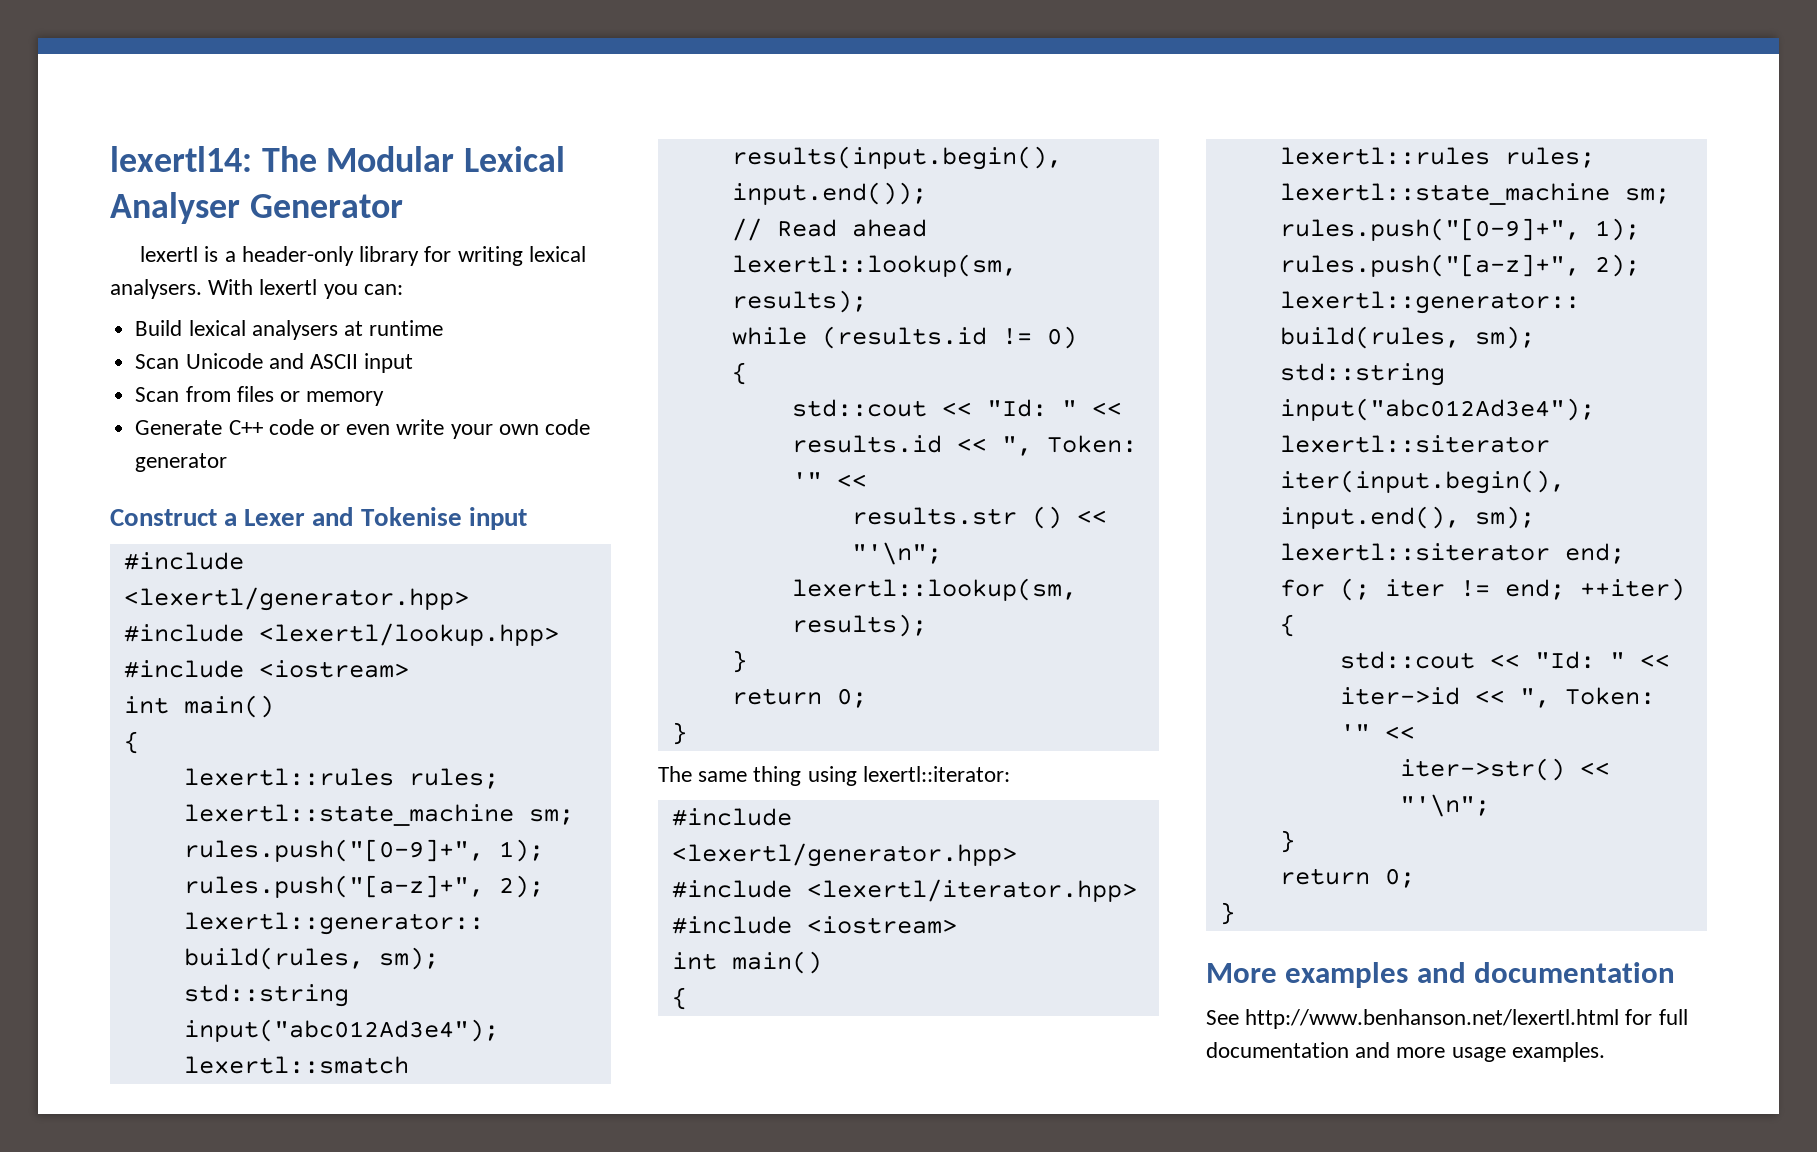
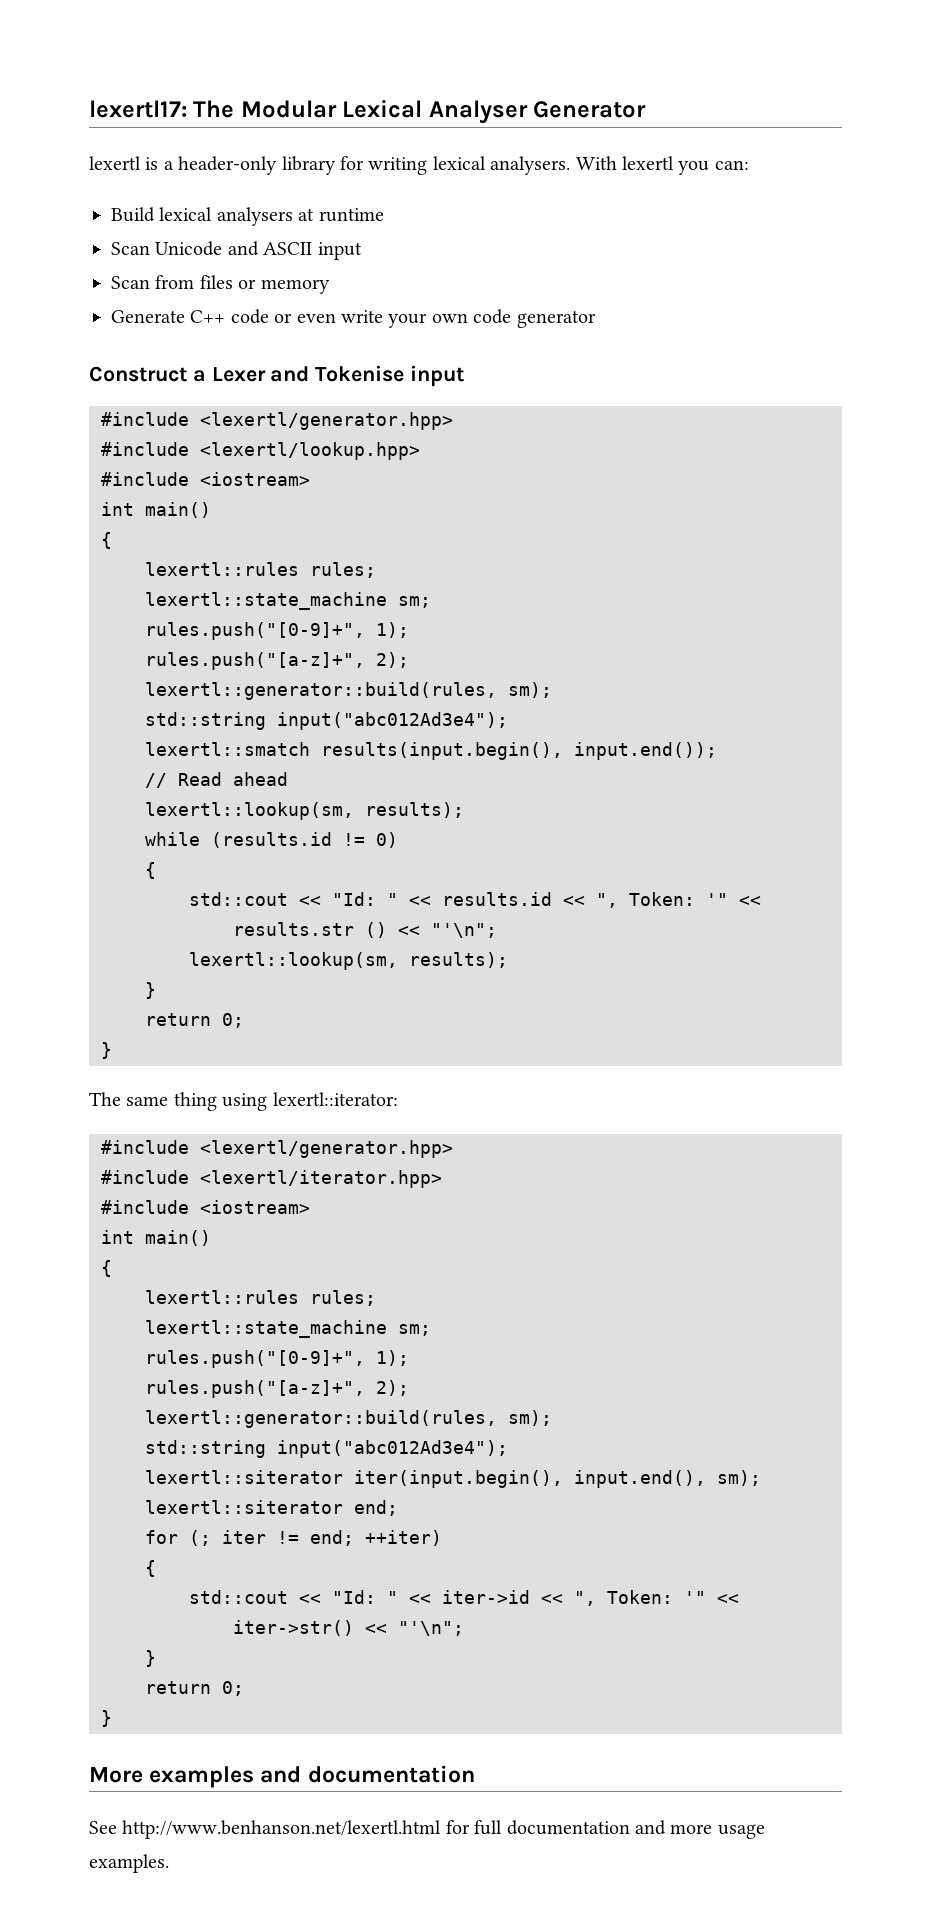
[110,146,252,172] lexertl14: -> [89,100,187,118] lexertl17:

